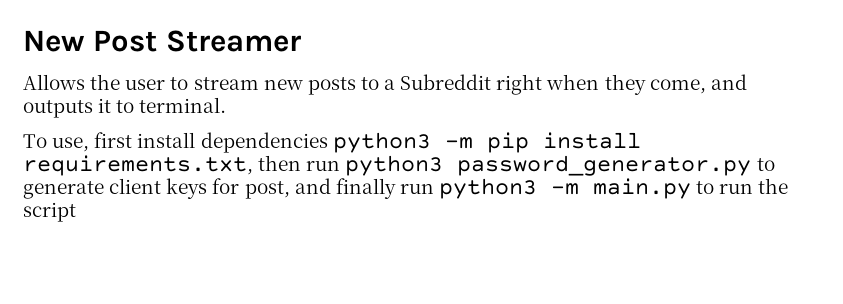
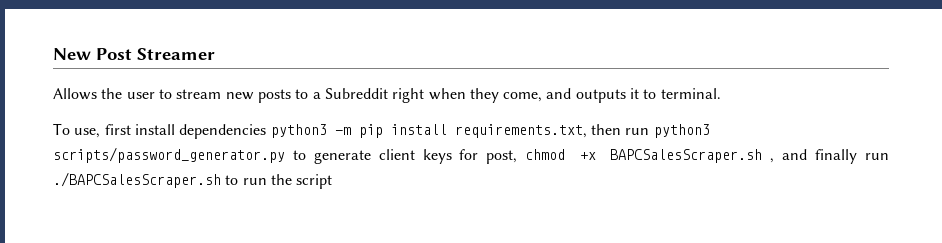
[457,155,752,176] password_generator.py -> [53,147,285,163] scripts/password_generator.py
[294,178,692,199] and finally run python3 -m main.py -> [525,149,889,164] [53,172,221,188] chmod +x BAPCSalesScraper.sh , and finally run ./BAPCSalesScraper.sh

